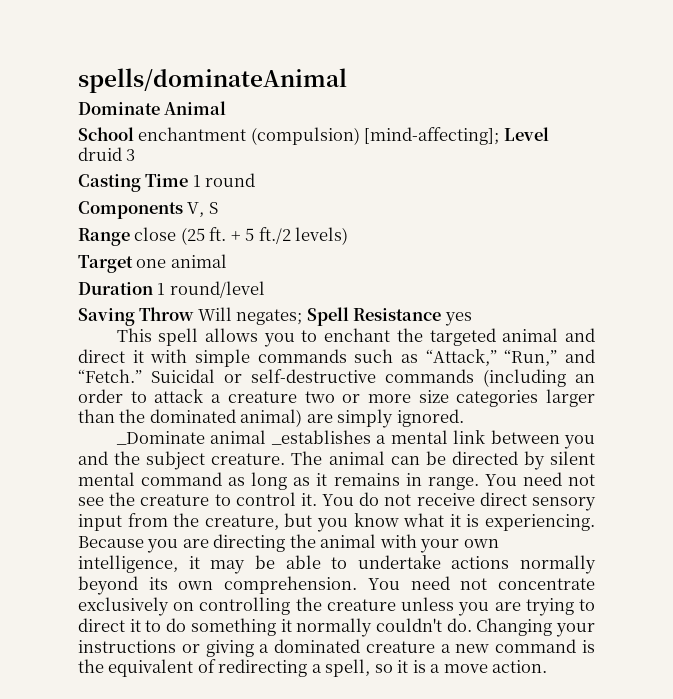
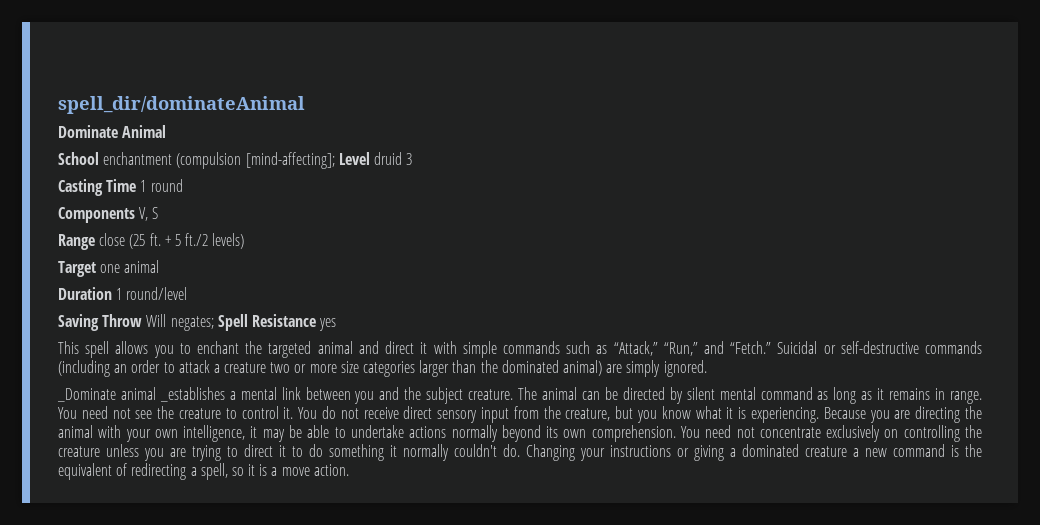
[78,68,347,93] spells/dominateAnimal -> [58,96,305,114] spell_dir/dominateAnimal
[250,127,360,145] (compulsion) -> [176,152,242,169] (compulsion

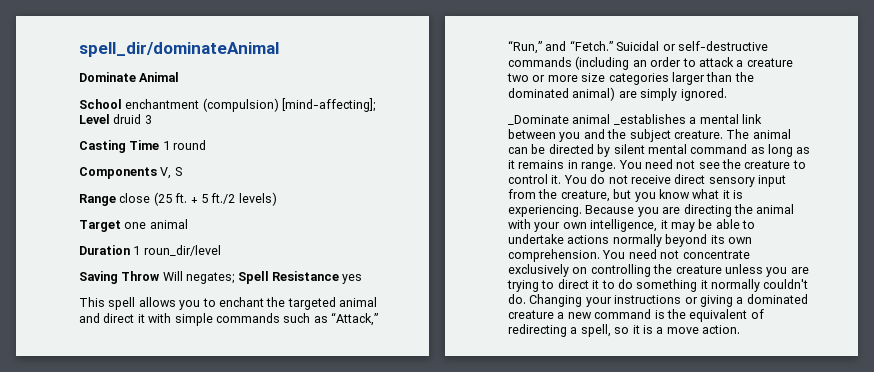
[176,152,242,169] (compulsion -> [202,98,279,112] (compulsion)
[126,287,188,300] round/level -> [143,245,221,256] roun_dir/level

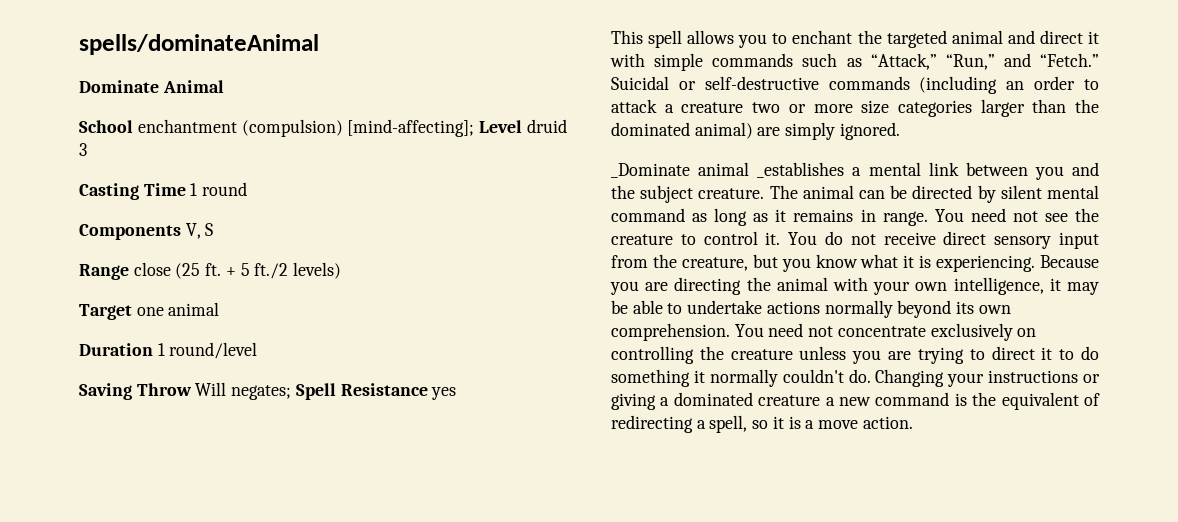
[79,42,279,57] spell_dir/dominateAnimal -> [79,34,319,55] spells/dominateAnimal
[143,245,221,256] roun_dir/level -> [169,342,258,359] round/level

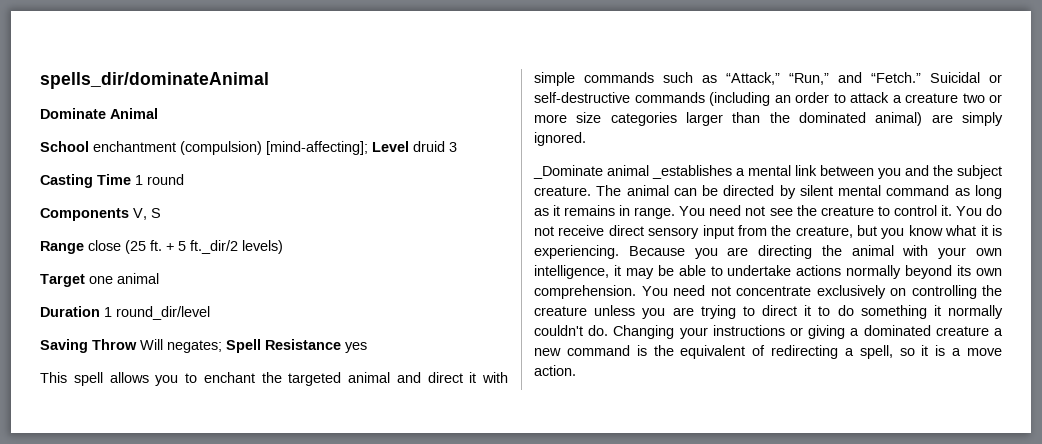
[79,34,319,55] spells/dominateAnimal -> [40,72,269,89] spells_dir/dominateAnimal
[254,263,289,279] ft./2 -> [190,240,238,254] ft._dir/2
[169,342,258,359] round/level -> [116,306,210,320] round_dir/level

